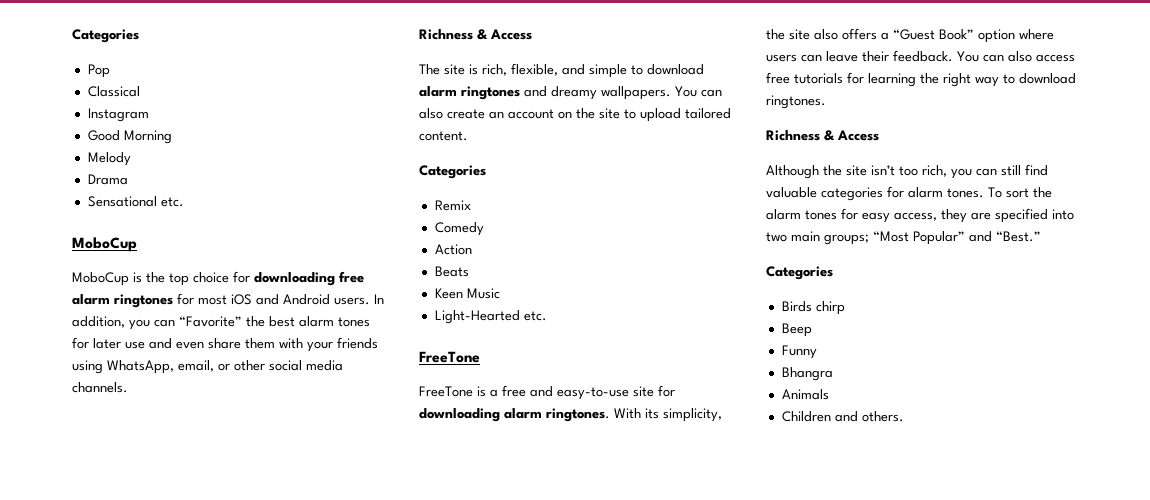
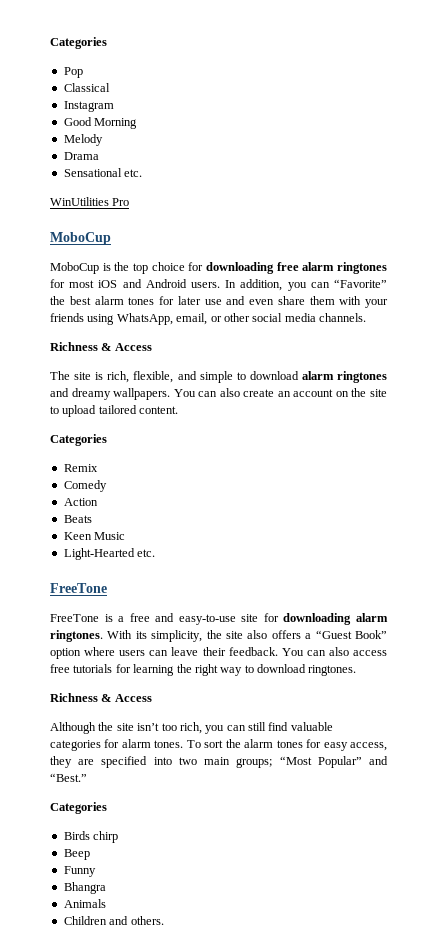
(184, 202) none -> [50,197,130,206] // WinUtilities Pro

